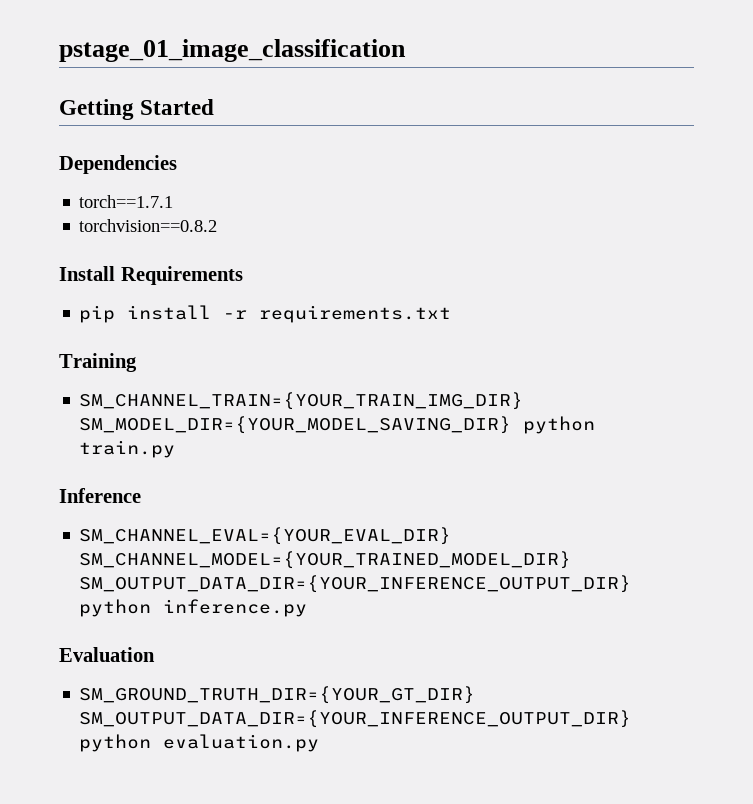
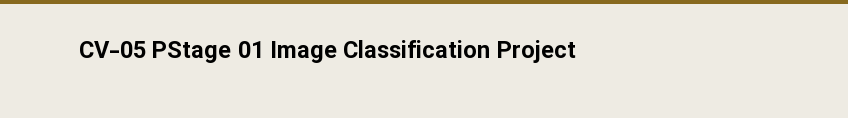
[59,39,406,62] [59,99,215,120] [59,155,177,174] [79,195,174,208] [79,219,218,232] [59,266,243,285] [79,305,452,323] [59,353,137,372] [79,392,524,410] [79,416,596,434] [79,440,176,458] [59,488,141,503] [79,527,452,545] [79,551,572,569] [79,575,632,593] [79,599,308,617] [59,647,155,662] [79,686,476,704] [79,710,632,728] [79,734,320,752] pstage_01_image_classification // Getting Started // Dependencies // torch==1.7.1 // torchvision==0.8.2 // Install Requirements // pip install -r requirements.txt // Training // SM_CHANNEL_TRAIN={YOUR_TRAIN_IMG_DIR} SM_MODEL_DIR={YOUR_MODEL_SAVING_DIR} python train.py // Inference // SM_CHANNEL_EVAL={YOUR_EVAL_DIR} SM_CHANNEL_MODEL={YOUR_TRAINED_MODEL_DIR} SM_OUTPUT_DATA_DIR={YOUR_INFERENCE_OUTPUT_DIR} python inference.py // Evaluation // SM_GROUND_TRUTH_DIR={YOUR_GT_DIR} SM_OUTPUT_DATA_DIR={YOUR_INFERENCE_OUTPUT_DIR} python evaluation.py -> [79,40,576,63] CV-05 PStage 01 Image Classification Project

